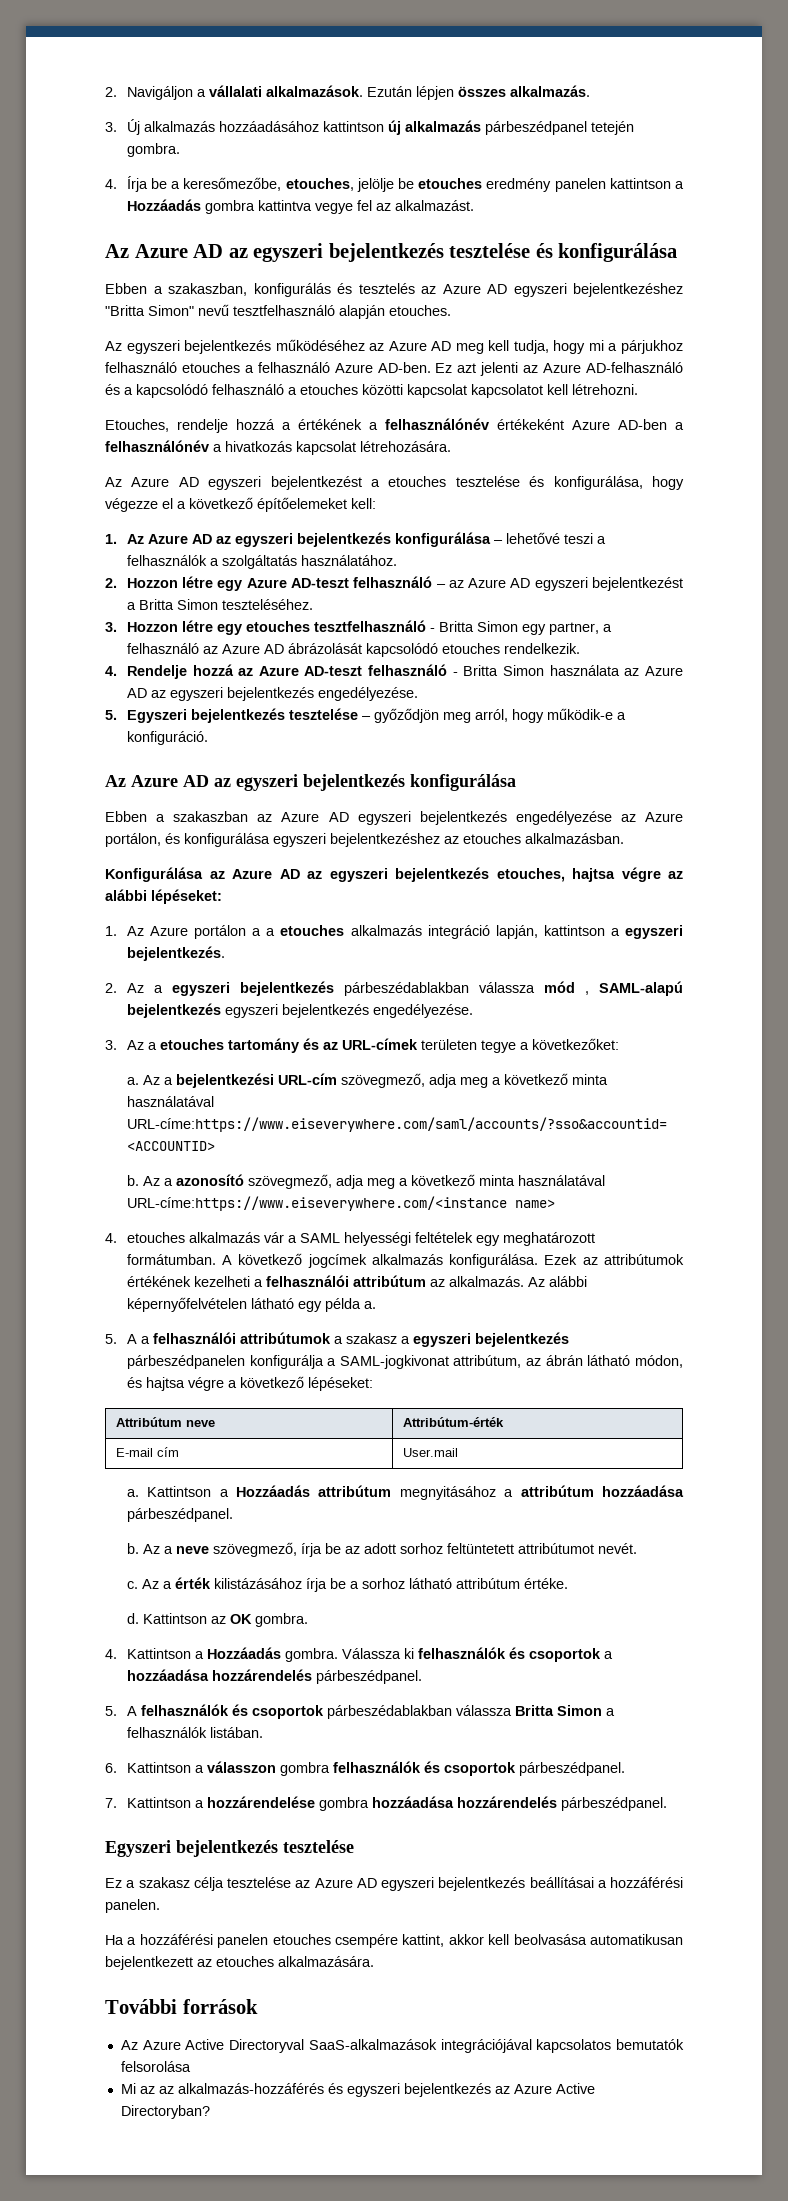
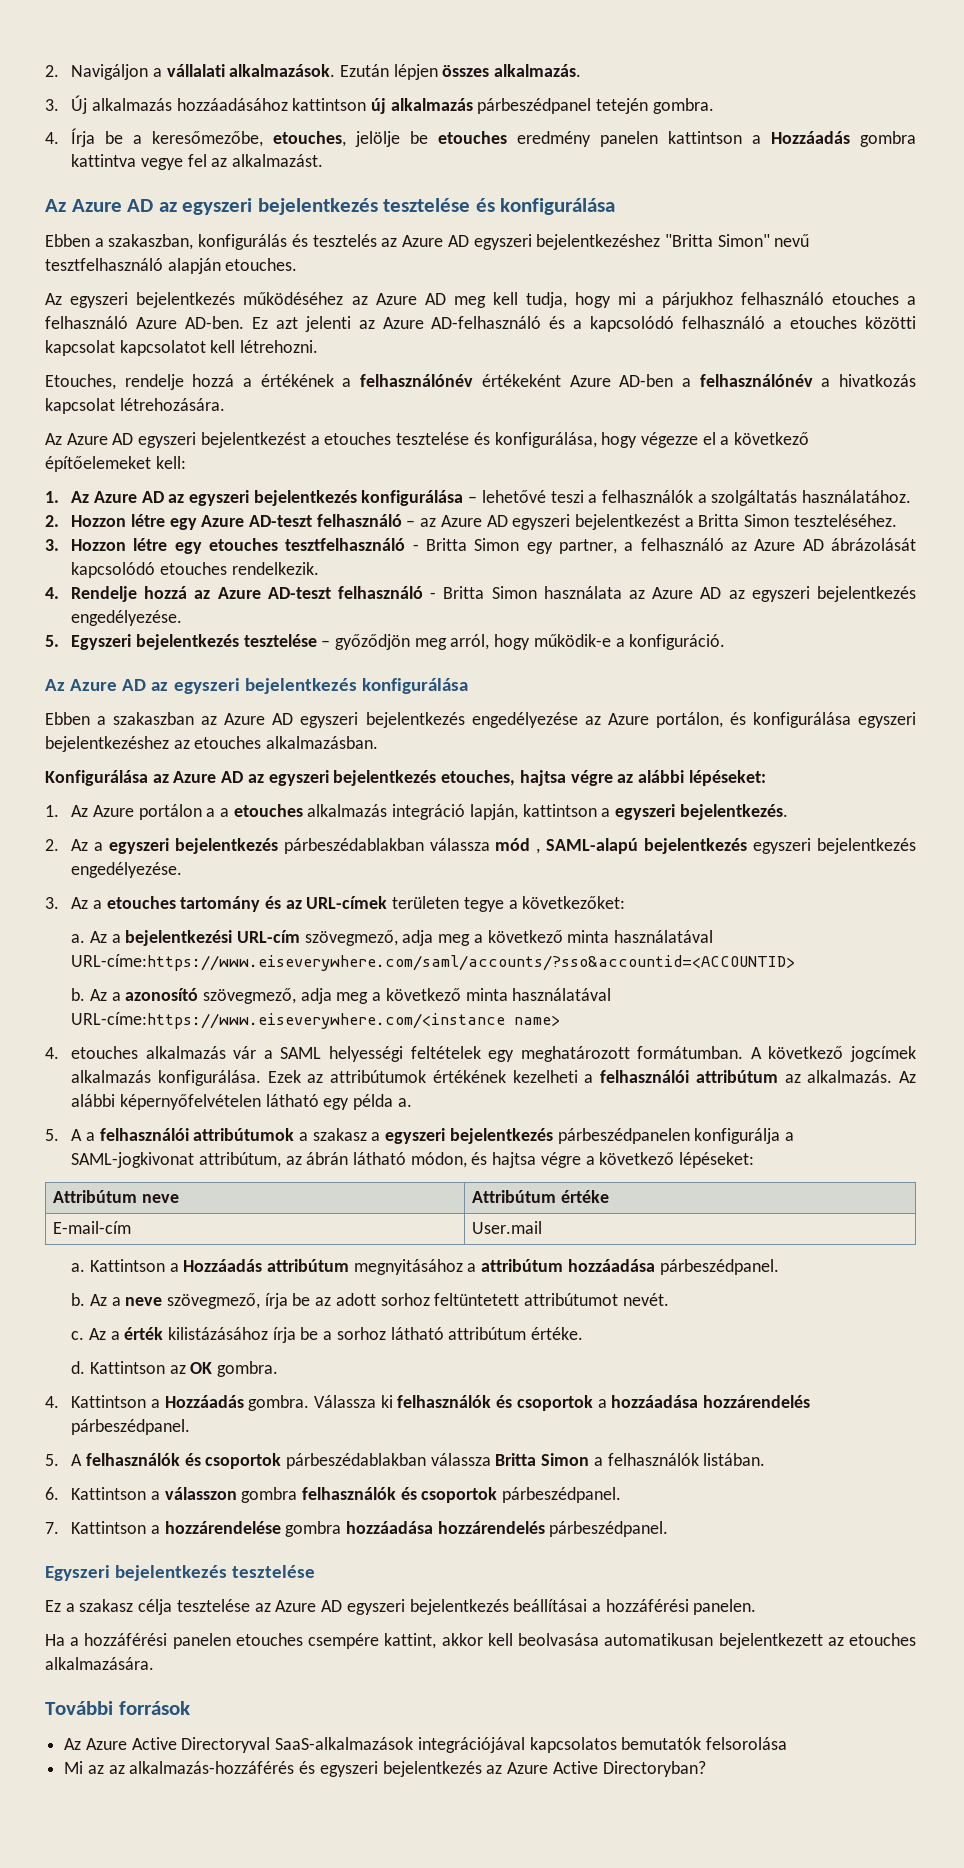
[403,1417,505,1427] [116,1447,180,1457] Attribútum-érték // E-mail cím -> [472,1190,609,1203] [53,1221,132,1234] Attribútum értéke // E-mail-cím

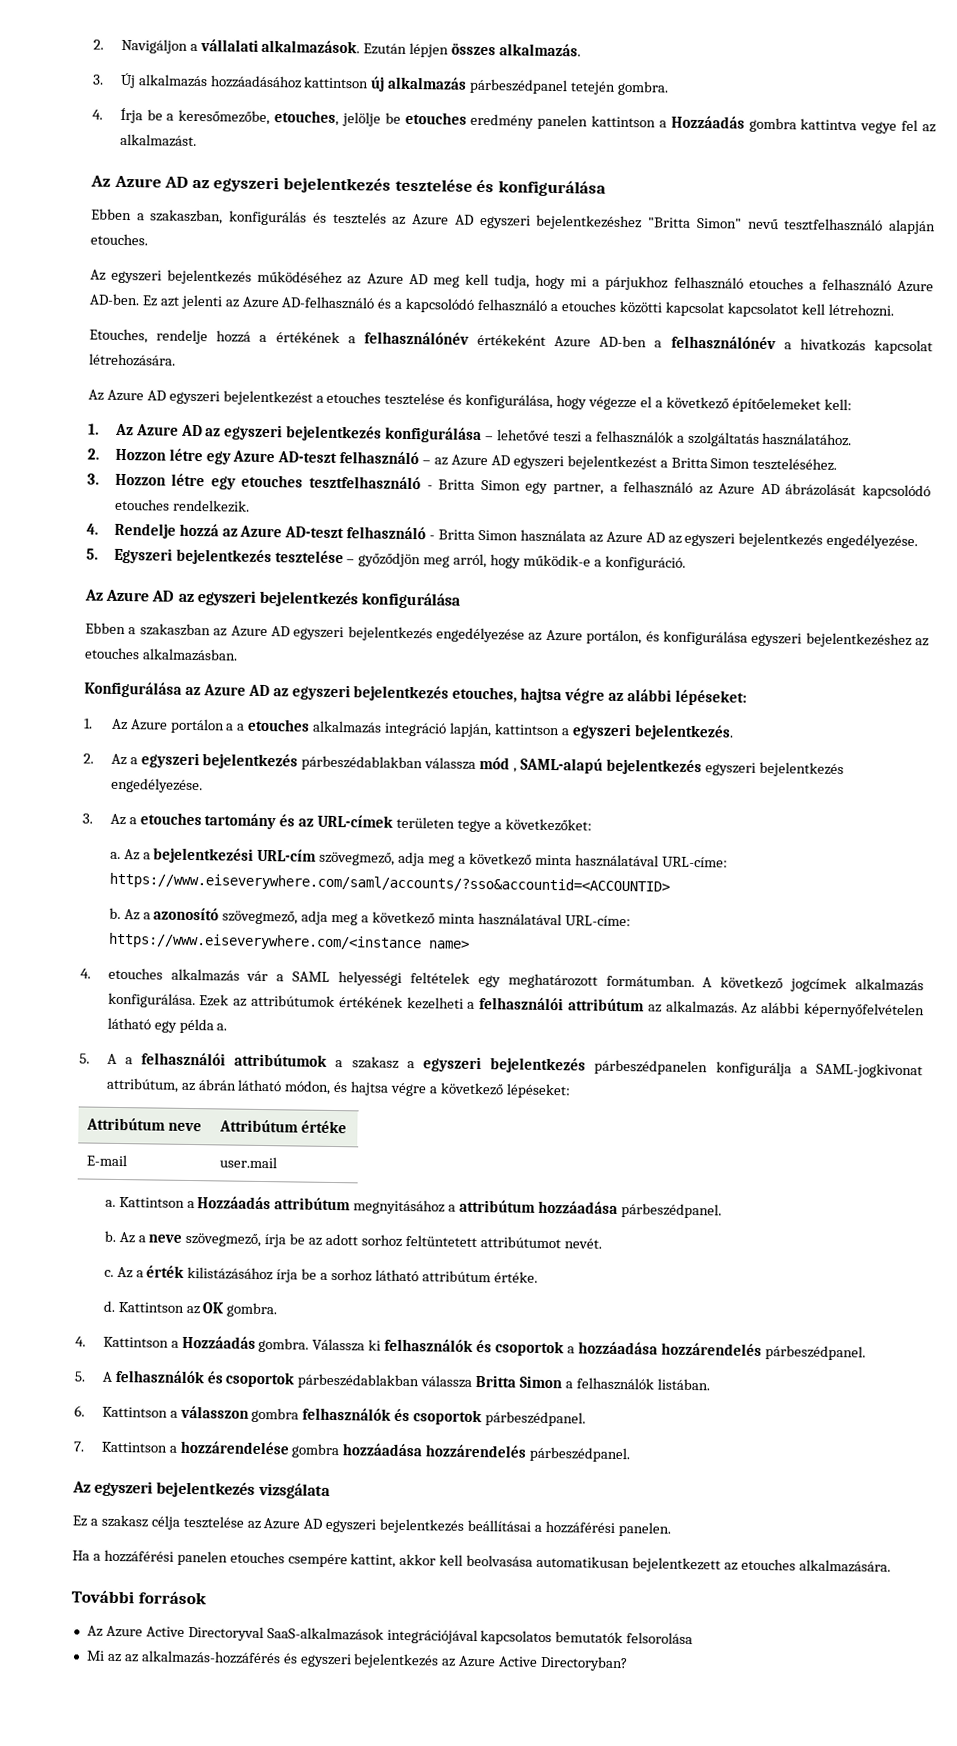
[71,954,796,971] URL-címe:https://www.eiseverywhere.com/saml/accounts/?sso&accountid=<ACCOUNTID> -> [661,856,728,868] [108,872,670,895] URL-címe: https://www.eiseverywhere.com/saml/accounts/?sso&accountid=<ACCOUNTID>
[71,1012,506,1029] URL-címe:https://www.eiseverywhere.com/<instance -> [564,915,631,927] [107,932,422,952] URL-címe: https://www.eiseverywhere.com/<instance
[53,1221,132,1234] [472,1221,543,1234] E-mail-cím | User.mail -> [85,1154,128,1167] [218,1156,278,1169] E-mail | user.mail
[45,1565,316,1581] Egyszeri bejelentkezés tesztelése -> [72,1480,331,1499] Az egyszeri bejelentkezés vizsgálata

